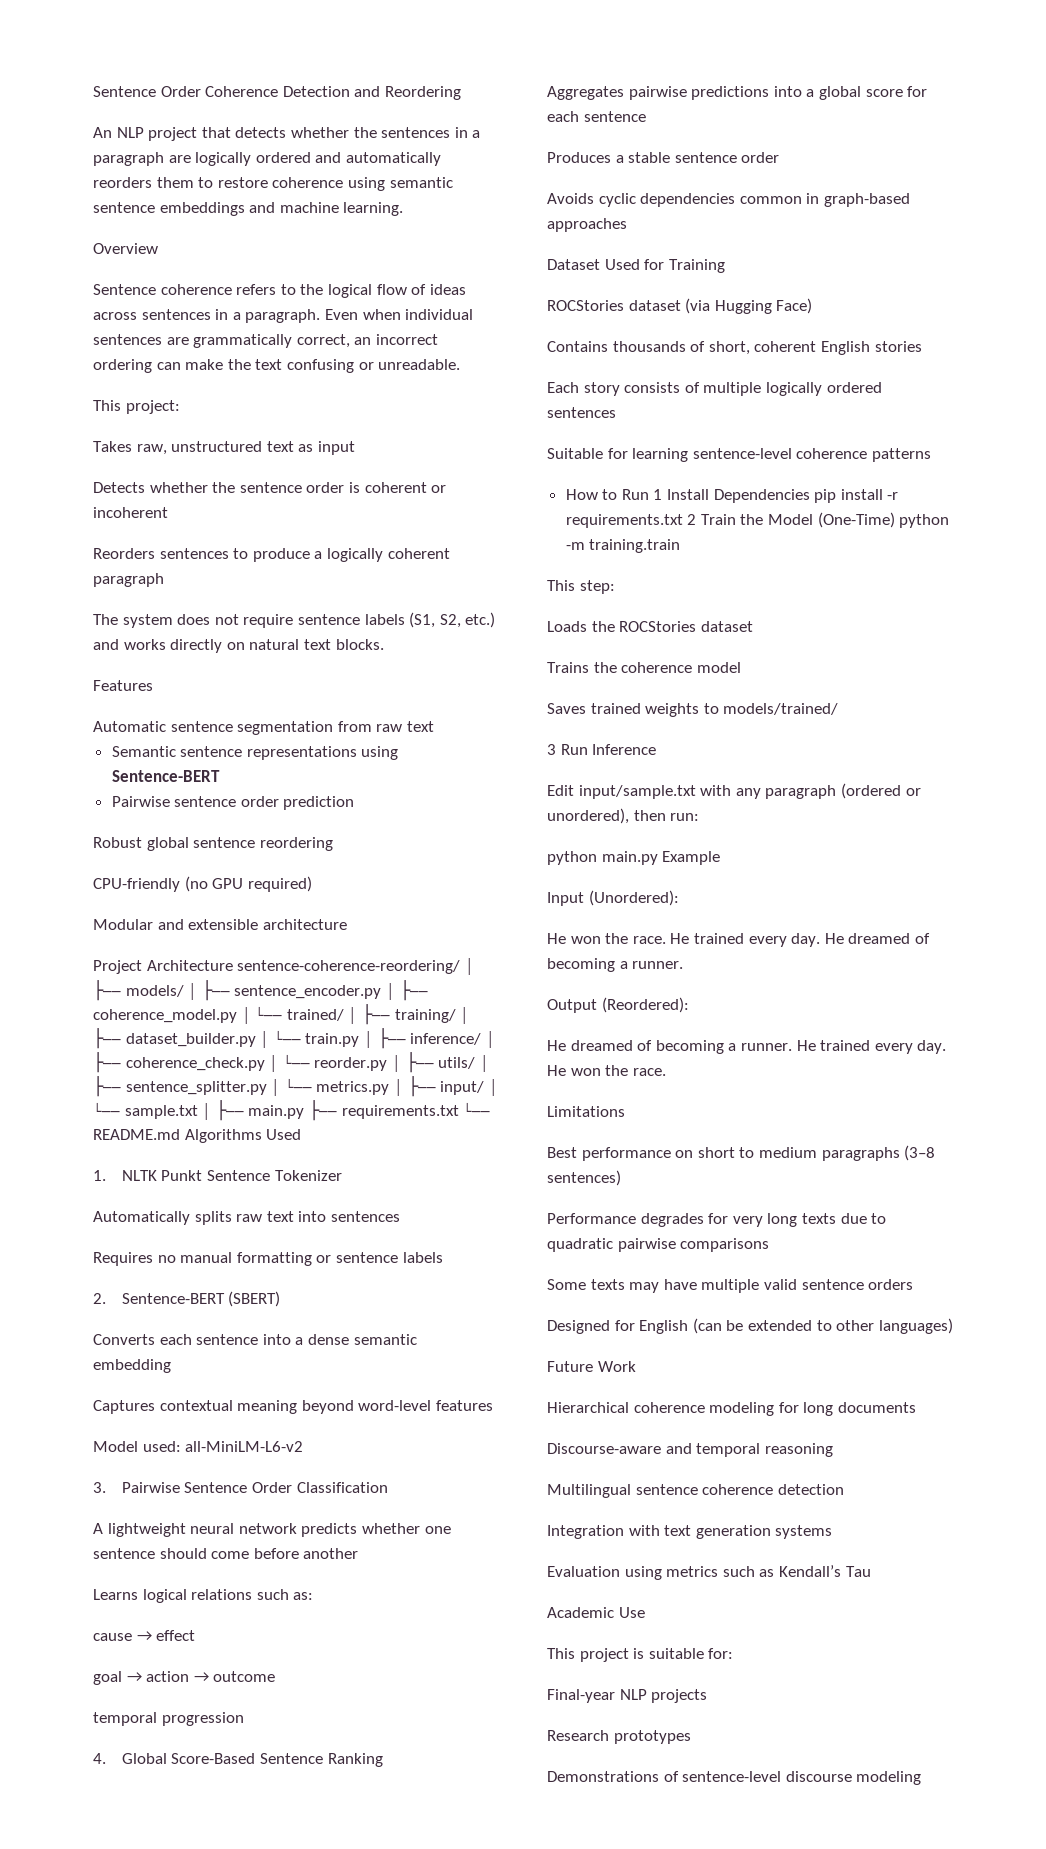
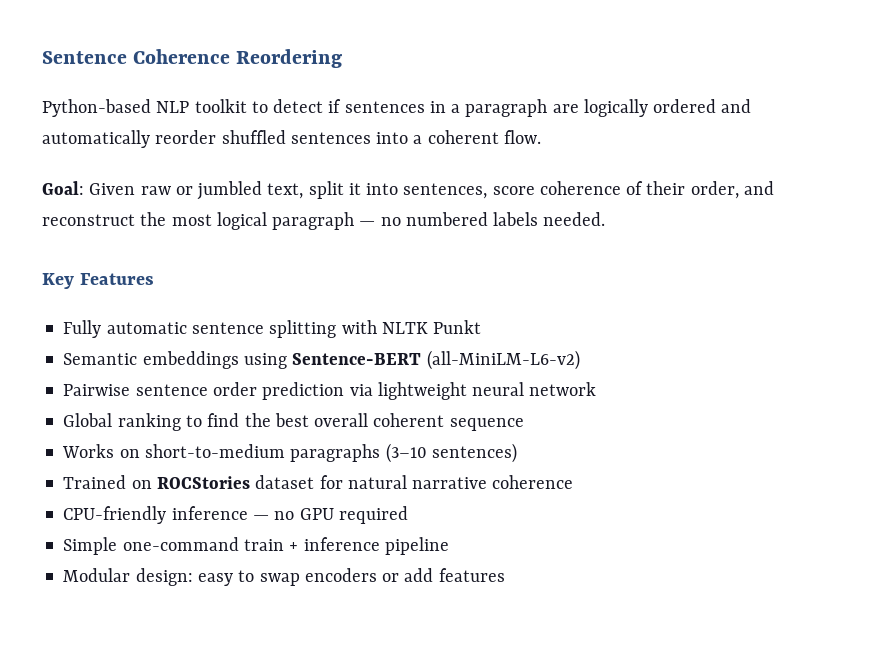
[93,86,461,100] [93,127,377,141] Sentence Order Coherence Detection and Reordering // An NLP project that detects whether the -> [42,49,343,68] [42,99,342,117] Sentence Coherence Reordering // Python-based NLP toolkit to detect if
[93,177,453,191] [93,202,404,216] [93,243,158,254] [93,284,466,298] [93,309,474,323] [93,334,438,348] [93,359,461,373] [93,400,180,414] [93,441,355,455] [93,482,447,493] [93,507,168,518] [93,548,450,562] [93,573,164,587] [93,612,496,628] [93,639,384,653] [93,680,153,691] [93,721,434,735] reorders them to restore coherence using semantic sentence embeddings and machine learning. // Overview // Sentence coherence refers to the logical flow of ideas across sentences in a paragraph. Even when individual sentences are grammatically correct, an incorrect ordering can make the text confusing or unreadable. // This project: // Takes raw, unstructured text as input // Detects whether the sentence order is coherent or incoherent // Reorders sentences to produce a logically coherent paragraph // The system does not require sentence labels (S1, S2, etc.) and works directly on natural text blocks. // Features // Automatic sentence segmentation from raw text -> [155,130,541,144] [42,181,774,200] [42,212,606,230] [42,273,154,289] [63,320,482,338] reorder shuffled sentences into a coherent flow. // Goal: Given raw or jumbled text, split it into sentences, score coherence of their order, and reconstruct the most logical paragraph — no numbered labels needed. // Key Features // Fully automatic sentence splitting with NLTK Punkt
[180,746,357,760] sentence representations -> [142,351,239,369] embeddings
(220, 776) none -> [426,350,580,370] (all-MiniLM-L6-v2)
[93,837,333,851] [93,876,312,892] [93,919,347,930] [93,958,474,975] [93,980,428,1001] [93,1004,470,1025] [93,1028,495,1049] [93,1052,489,1073] [93,1076,498,1097] [93,1100,491,1121] [93,1129,302,1143] [93,1170,342,1181] [93,1211,400,1225] [93,1252,443,1266] [93,1291,281,1307] [93,1334,417,1345] [93,1359,171,1373] [93,1400,493,1414] [93,1441,304,1452] [93,1482,388,1493] [93,1523,451,1537] [93,1548,359,1559] [93,1589,314,1603] [93,1630,196,1641] [93,1671,276,1685] [93,1712,244,1726] [93,1753,383,1767] [547,86,928,100] [547,111,646,122] [547,152,780,163] [547,193,910,207] [547,218,627,232] [547,259,725,273] [547,298,813,314] [547,341,922,355] [547,382,882,396] [547,407,616,418] [547,448,931,462] [565,489,899,503] [565,512,950,528] [565,539,681,553] [547,580,615,594] [547,621,753,632] [547,662,741,673] [547,703,839,717] [547,744,657,755] [547,783,921,799] [547,808,700,824] [547,851,721,865] [547,890,679,906] [547,933,930,947] [547,958,684,972] [547,997,689,1013] [547,1040,947,1054] [547,1065,666,1076] [547,1106,625,1117] [547,1145,936,1161] [547,1170,621,1186] [547,1213,887,1227] [547,1238,770,1252] [547,1279,914,1293] [547,1318,953,1334] [547,1361,636,1372] [547,1402,916,1416] [547,1443,833,1457] [547,1484,844,1498] [547,1525,833,1539] [547,1565,871,1580] [547,1607,645,1618] [547,1648,734,1662] [547,1689,708,1703] [547,1730,691,1744] [547,1771,922,1785] // Robust global sentence reordering // CPU-friendly (no GPU required) // Modular and extensible architecture // Project Architecture sentence-coherence-reordering/ │ ├── models/ │ ├── sentence_encoder.py │ ├── coherence_model.py │ └── trained/ │ ├── training/ │ ├── dataset_builder.py │ └── train.py │ ├── inference/ │ ├── coherence_check.py │ └── reorder.py │ ├── utils/ │ ├── sentence_splitter.py │ └── metrics.py │ ├── input/ │ └── sample.txt │ ├── main.py ├── requirements.txt └── README.md Algorithms Used // 1. NLTK Punkt Sentence Tokenizer // Automatically splits raw text into sentences // Requires no manual formatting or sentence labels // 2. Sentence-BERT (SBERT) // Converts each sentence into a dense semantic embedding // Captures contextual meaning beyond word-level features // Model used: all-MiniLM-L6-v2 // 3. Pairwise Sentence Order Classification // A lightweight neural network predicts whether one sentence should come before another // Learns logical relations such as: // cause → effect // goal → action → outcome // temporal progression // 4. Global Score-Based Sentence Ranking // Aggregates pairwise predictions into a global score for each sentence // Produces a stable sentence order // Avoids cyclic dependencies common in graph-based approaches // Dataset Used for Training // ROCStories dataset (via Hugging Face) // Contains thousands of short, coherent English stories // Each story consists of multiple logically ordered sentences // Suitable for learning sentence-level coherence patterns // How to Run 1 Install Dependencies pip install -r requirements.txt 2 Train the Model (One-Time) python -m training.train // This step: // Loads the ROCStories dataset // Trains the coherence model // Saves trained weights to models/trained/ // 3 Run Inference // Edit input/sample.txt with any paragraph (ordered or unordered), then run: // python main.py Example // Input (Unordered): // He won the race. He trained every day. He dreamed of becoming a runner. // Output (Reordered): // He dreamed of becoming a runner. He trained every day. He won the race. // Limitations // Best performance on short to medium paragraphs (3–8 sentences) // Performance degrades for very long texts due to quadratic pairwise comparisons // Some texts may have multiple valid sentence orders // Designed for English (can be extended to other languages) // Future Work // Hierarchical coherence modeling for long documents // Discourse-aware and temporal reasoning // Multilingual sentence coherence detection // Integration with text generation systems // Evaluation using metrics such as Kendall’s Tau // Academic Use // This project is suitable for: // Final-year NLP projects // Research prototypes // Demonstrations of sentence-level discourse modeling -> [349,382,597,400] [63,413,524,431] [62,443,517,463] [63,475,574,489] [63,506,408,524] [63,537,449,555] [63,568,505,586] via lightweight neural network // Global ranking to find the best overall coherent sequence // Works on short-to-medium paragraphs (3–10 sentences) // Trained on ROCStories dataset for natural narrative coherence // CPU-friendly inference — no GPU required // Simple one-command train + inference pipeline // Modular design: easy to swap encoders or add features

